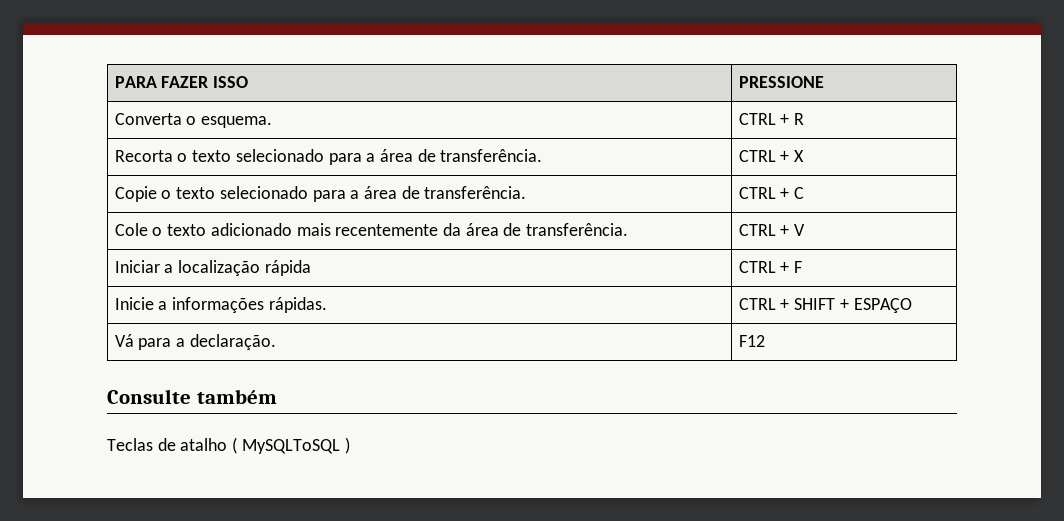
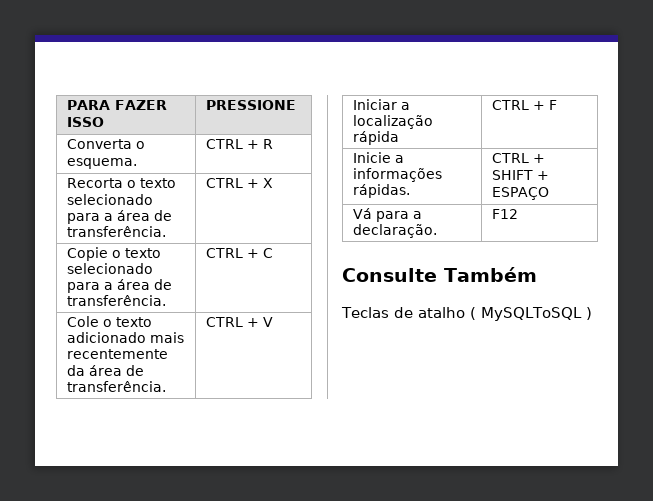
[196,389,277,404] também -> [444,267,537,282] Também

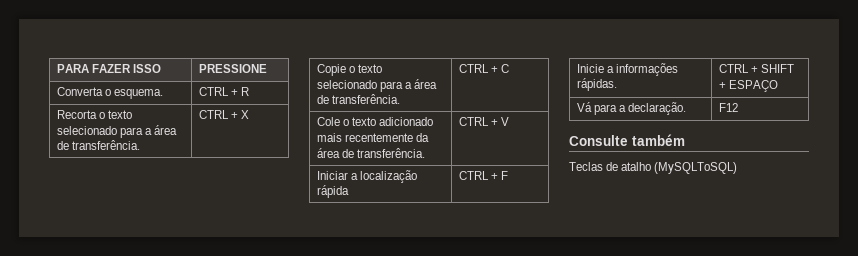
[444,267,537,282] Também -> [632,134,685,146] também
[469,307,592,321] ( MySQLToSQL ) -> [654,162,738,174] (MySQLToSQL)

